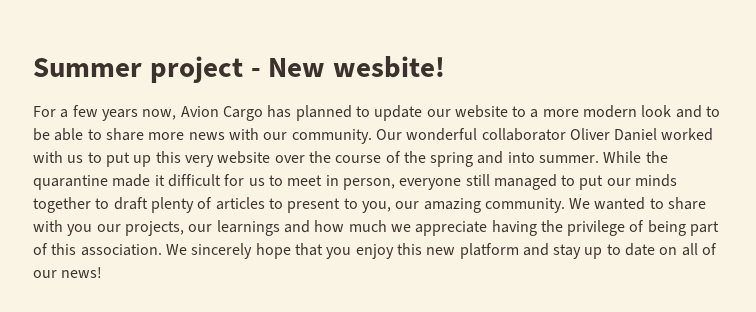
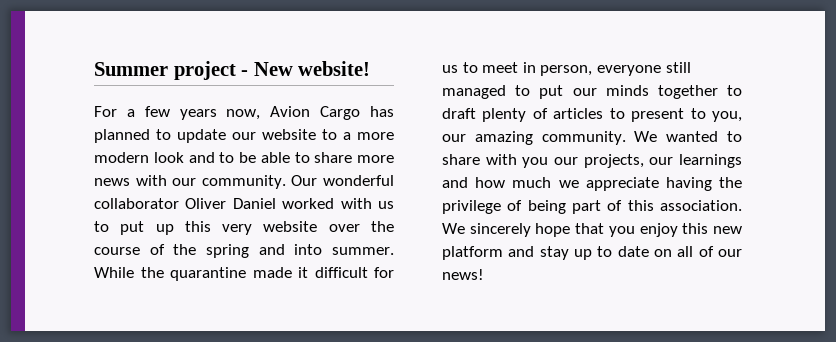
[333,56,446,78] wesbite! -> [298,61,371,76] website!

